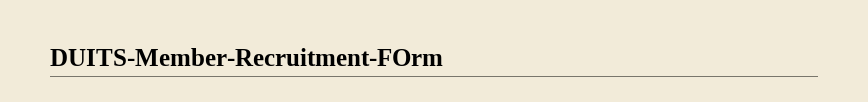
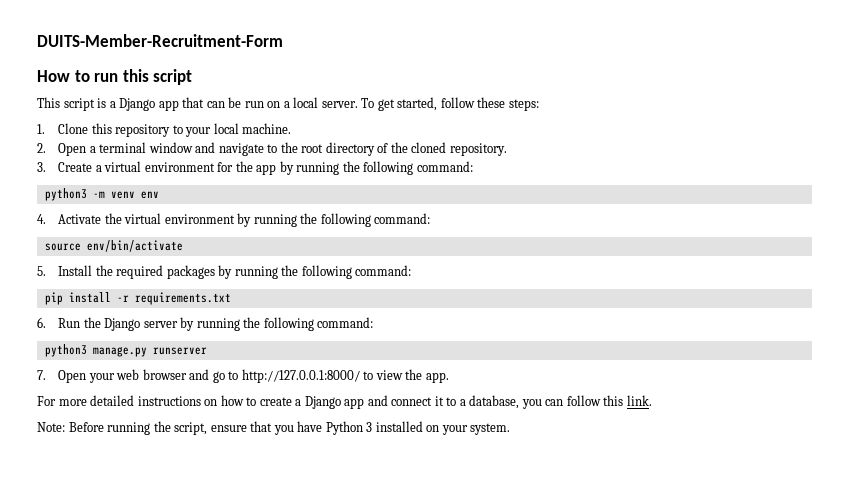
[50,48,443,66] DUITS-Member-Recruitment-FOrm -> [37,34,283,47] [37,69,193,85] [37,97,539,111] [37,123,292,137] [37,142,507,156] [37,161,473,175] [44,188,159,201] [37,213,431,227] [44,240,183,252] [37,265,412,279] [44,292,231,305] [37,317,374,331] [44,344,207,357] [37,369,449,383] [37,395,652,409] [37,421,511,435] DUITS-Member-Recruitment-Form // How to run this script // This script is a Django app that can be run on a local server. To get started, follow these steps: // 1. Clone this repository to your local machine. // 2. Open a terminal window and navigate to the root directory of the cloned repository. // 3. Create a virtual environment for the app by running the following command: // python3 -m venv env // 4. Activate the virtual environment by running the following command: // source env/bin/activate // 5. Install the required packages by running the following command: // pip install -r requirements.txt // 6. Run the Django server by running the following command: // python3 manage.py runserver // 7. Open your web browser and go to http://127.0.0.1:8000/ to view the app. // For more detailed instructions on how to create a Django app and connect it to a database, you can follow this link. // Note: Before running the script, ensure that you have Python 3 installed on your system.

